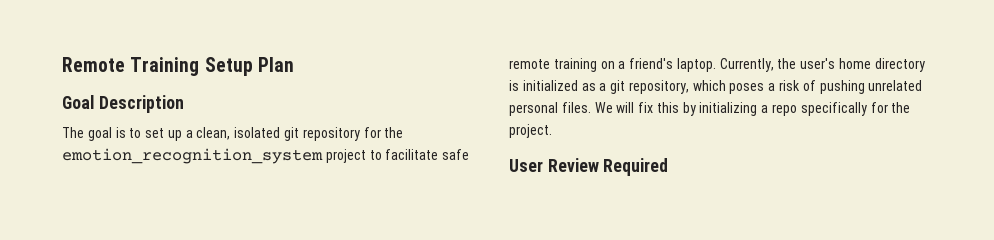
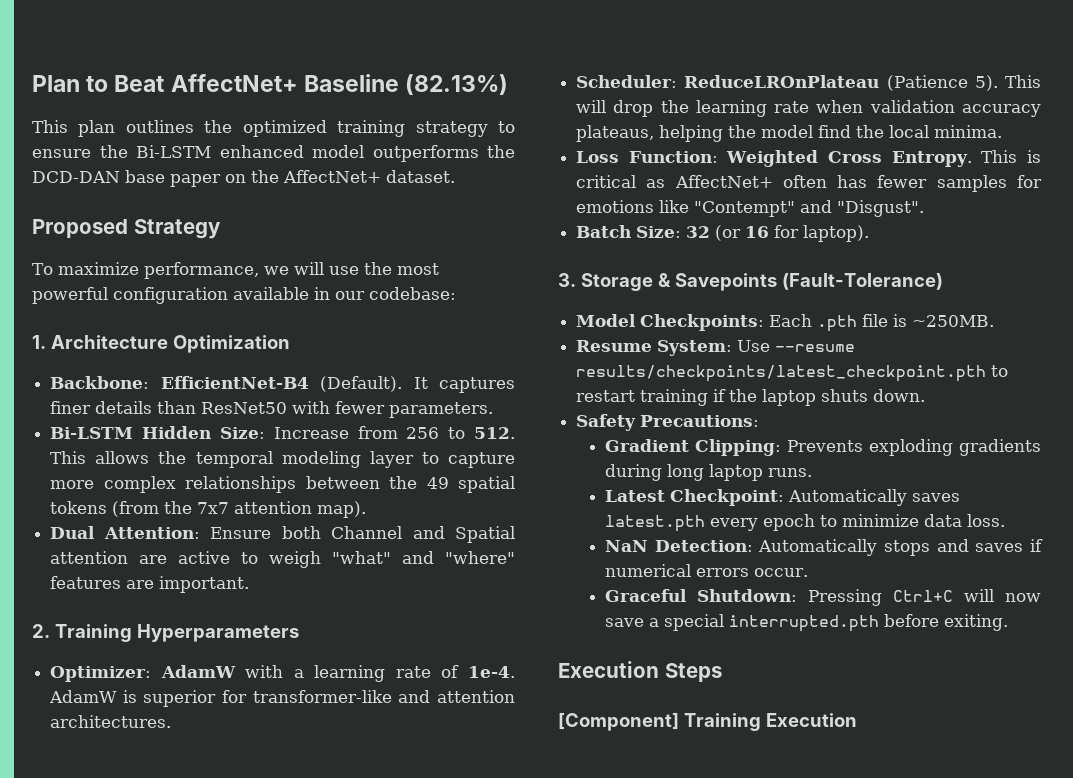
[62,57,294,76] [62,95,184,113] [62,127,404,141] [62,148,470,164] [509,58,925,72] [509,80,923,94] [509,102,911,116] [509,124,552,138] [509,158,669,176] Remote Training Setup Plan // Goal Description // The goal is to set up a clean, isolated git repository for the emotion_recognition_system project to facilitate safe remote training on a friend's laptop. Currently, the user's home directory is initialized as a git repository, which poses a risk of pushing unrelated personal files. We will fix this by initializing a repo specifically for the project. // User Review Required -> [32,74,509,95] [32,120,515,137] [32,145,515,162] [32,170,455,187] [32,219,221,239] [32,262,439,279] [32,287,456,304] [32,335,290,353] [50,376,515,393] [50,401,494,418] [50,426,515,439] [50,451,515,468] [50,476,516,493] [50,501,367,518] [50,526,515,543] [50,551,515,568] [50,576,250,593] [32,624,299,642] [50,665,515,682] [49,690,515,707] [50,715,172,728] [576,75,1041,91] [576,100,1041,117] [576,125,1003,142] [576,150,1041,167] [576,175,1042,192] [576,200,925,217] [576,225,870,242] [558,273,943,291] [576,314,995,332] [576,340,856,356] [576,365,1009,382] [576,389,926,406] [576,414,760,431] [605,439,1041,456] [605,464,813,481] [605,489,961,506] [605,514,1006,532] [605,539,1043,556] [605,564,809,577] [605,589,1041,606] [605,614,1009,632] [558,661,722,682] [558,712,857,731] Plan to Beat AffectNet+ Baseline (82.13%) // This plan outlines the optimized training strategy to ensure the Bi-LSTM enhanced model outperforms the DCD-DAN base paper on the AffectNet+ dataset. // Proposed Strategy // To maximize performance, we will use the most powerful configuration available in our codebase: // 1. Architecture Optimization // Backbone: EfficientNet-B4 (Default). It captures finer details than ResNet50 with fewer parameters. // Bi-LSTM Hidden Size: Increase from 256 to 512. This allows the temporal modeling layer to capture more complex relationships between the 49 spatial tokens (from the 7x7 attention map). // Dual Attention: Ensure both Channel and Spatial attention are active to weigh "what" and "where" features are important. // 2. Training Hyperparameters // Optimizer: AdamW with a learning rate of 1e-4. AdamW is superior for transformer-like and attention architectures. // Scheduler: ReduceLROnPlateau (Patience 5). This will drop the learning rate when validation accuracy plateaus, helping the model find the local minima. // Loss Function: Weighted Cross Entropy. This is critical as AffectNet+ often has fewer samples for emotions like "Contempt" and "Disgust". // Batch Size: 32 (or 16 for laptop). // 3. Storage & Savepoints (Fault-Tolerance) // Model Checkpoints: Each .pth file is ~250MB. // Resume System: Use --resume results/checkpoints/latest_checkpoint.pth to restart training if the laptop shuts down. // Safety Precautions: // Gradient Clipping: Prevents exploding gradients during long laptop runs. // Latest Checkpoint: Automatically saves latest.pth every epoch to minimize data loss. // NaN Detection: Automatically stops and saves if numerical errors occur. // Graceful Shutdown: Pressing Ctrl+C will now save a special interrupted.pth before exiting. // Execution Steps // [Component] Training Execution

